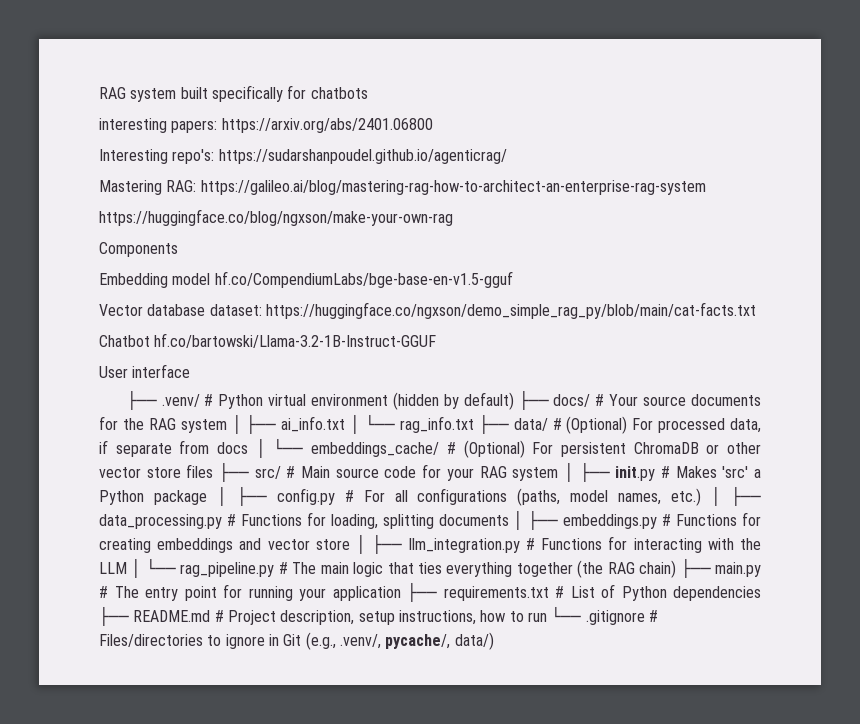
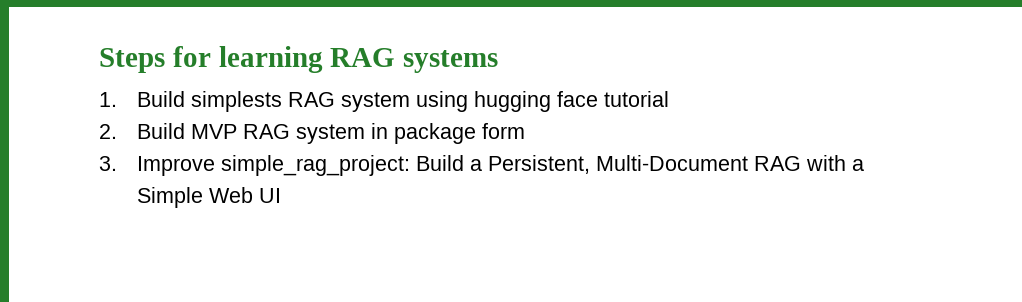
[99,85,368,102] [99,118,433,133] [99,149,507,164] [99,180,706,195] [99,209,453,226] [99,242,178,257] [99,271,513,288] [99,302,756,319] [99,333,437,348] [99,364,191,378] [126,390,761,410] [99,414,761,434] [99,438,762,458] [99,462,762,482] [99,486,762,506] [99,510,762,530] [99,534,762,554] [99,558,761,578] [99,582,761,602] [99,606,658,626] [99,632,494,650] RAG system built specifically for chatbots // interesting papers: https://arxiv.org/abs/2401.06800 // Interesting repo's: https://sudarshanpoudel.github.io/agenticrag/ // Mastering RAG: https://galileo.ai/blog/mastering-rag-how-to-architect-an-enterprise-rag-system // https://huggingface.co/blog/ngxson/make-your-own-rag // Components // Embedding model hf.co/CompendiumLabs/bge-base-en-v1.5-gguf // Vector database dataset: https://huggingface.co/ngxson/demo_simple_rag_py/blob/main/cat-facts.txt // Chatbot hf.co/bartowski/Llama-3.2-1B-Instruct-GGUF // User interface // ├── .venv/ # Python virtual environment (hidden by default) ├── docs/ # Your source documents for the RAG system │ ├── ai_info.txt │ └── rag_info.txt ├── data/ # (Optional) For processed data, if separate from docs │ └── embeddings_cache/ # (Optional) For persistent ChromaDB or other vector store files ├── src/ # Main source code for your RAG system │ ├── init.py # Makes 'src' a Python package │ ├── config.py # For all configurations (paths, model names, etc.) │ ├── data_processing.py # Functions for loading, splitting documents │ ├── embeddings.py # Functions for creating embeddings and vector store │ ├── llm_integration.py # Functions for interacting with the LLM │ └── rag_pipeline.py # The main logic that ties everything together (the RAG chain) ├── main.py # The entry point for running your application ├── requirements.txt # List of Python dependencies ├── README.md # Project description, setup instructions, how to run └── .gitignore # Files/directories to ignore in Git (e.g., .venv/, pycache/, data/) -> [99,46,499,73] [99,91,669,112] [99,123,525,144] [99,155,864,176] [136,187,281,208] Steps for learning RAG systems // 1. Build simplests RAG system using hugging face tutorial // 2. Build MVP RAG system in package form // 3. Improve simple_rag_project: Build a Persistent, Multi-Document RAG with a Simple Web UI

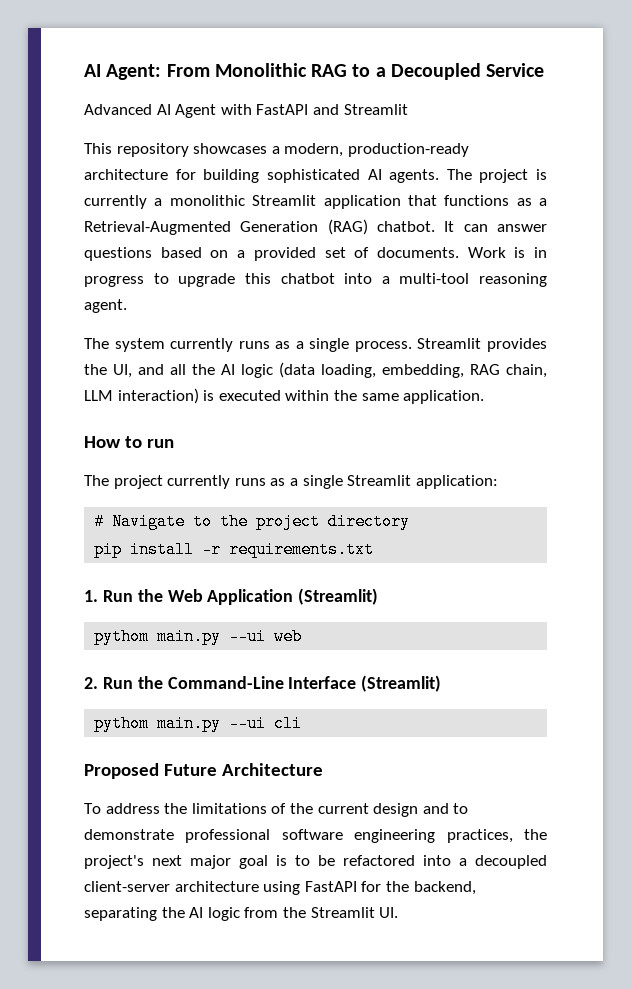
[99,46,499,73] [99,91,669,112] [99,123,525,144] [99,155,864,176] [136,187,281,208] Steps for learning RAG systems // 1. Build simplests RAG system using hugging face tutorial // 2. Build MVP RAG system in package form // 3. Improve simple_rag_project: Build a Persistent, Multi-Document RAG with a Simple Web UI -> [84,63,545,80] [84,104,408,118] [84,143,469,157] [84,169,547,183] [84,195,547,209] [84,219,547,235] [84,247,547,261] [84,273,547,287] [84,299,127,313] [84,338,547,352] [84,362,547,378] [84,388,485,404] [84,436,174,448] [84,475,498,489] [94,513,411,530] [94,541,375,558] [84,588,379,605] [94,628,303,645] [84,675,442,692] [94,715,303,732] [84,763,323,779] [84,803,469,817] [84,829,547,843] [84,855,547,869] [84,881,476,895] [84,907,399,921] AI Agent: From Monolithic RAG to a Decoupled Service // Advanced AI Agent with FastAPI and Streamlit // This repository showcases a modern, production-ready architecture for building sophisticated AI agents. The project is currently a monolithic Streamlit application that functions as a Retrieval-Augmented Generation (RAG) chatbot. It can answer questions based on a provided set of documents. Work is in progress to upgrade this chatbot into a multi-tool reasoning agent. // The system currently runs as a single process. Streamlit provides the UI, and all the AI logic (data loading, embedding, RAG chain, LLM interaction) is executed within the same application. // How to run // The project currently runs as a single Streamlit application: // # Navigate to the project directory // pip install -r requirements.txt // 1. Run the Web Application (Streamlit) // pythom main.py --ui web // 2. Run the Command-Line Interface (Streamlit) // pythom main.py --ui cli // Proposed Future Architecture // To address the limitations of the current design and to demonstrate professional software engineering practices, the project's next major goal is to be refactored into a decoupled client-server architecture using FastAPI for the backend, separating the AI logic from the Streamlit UI.

